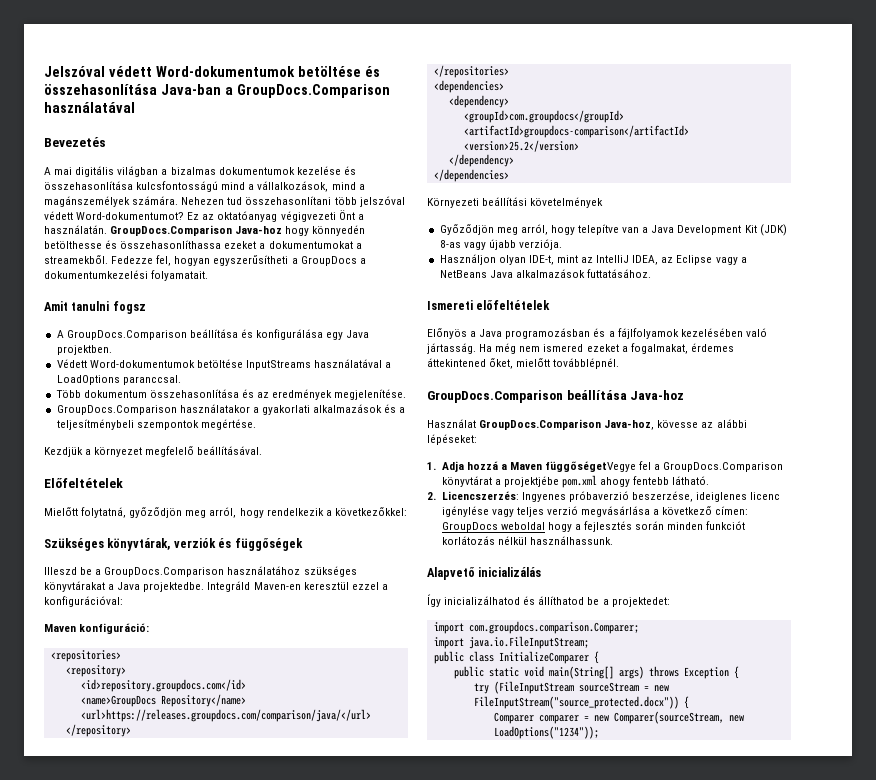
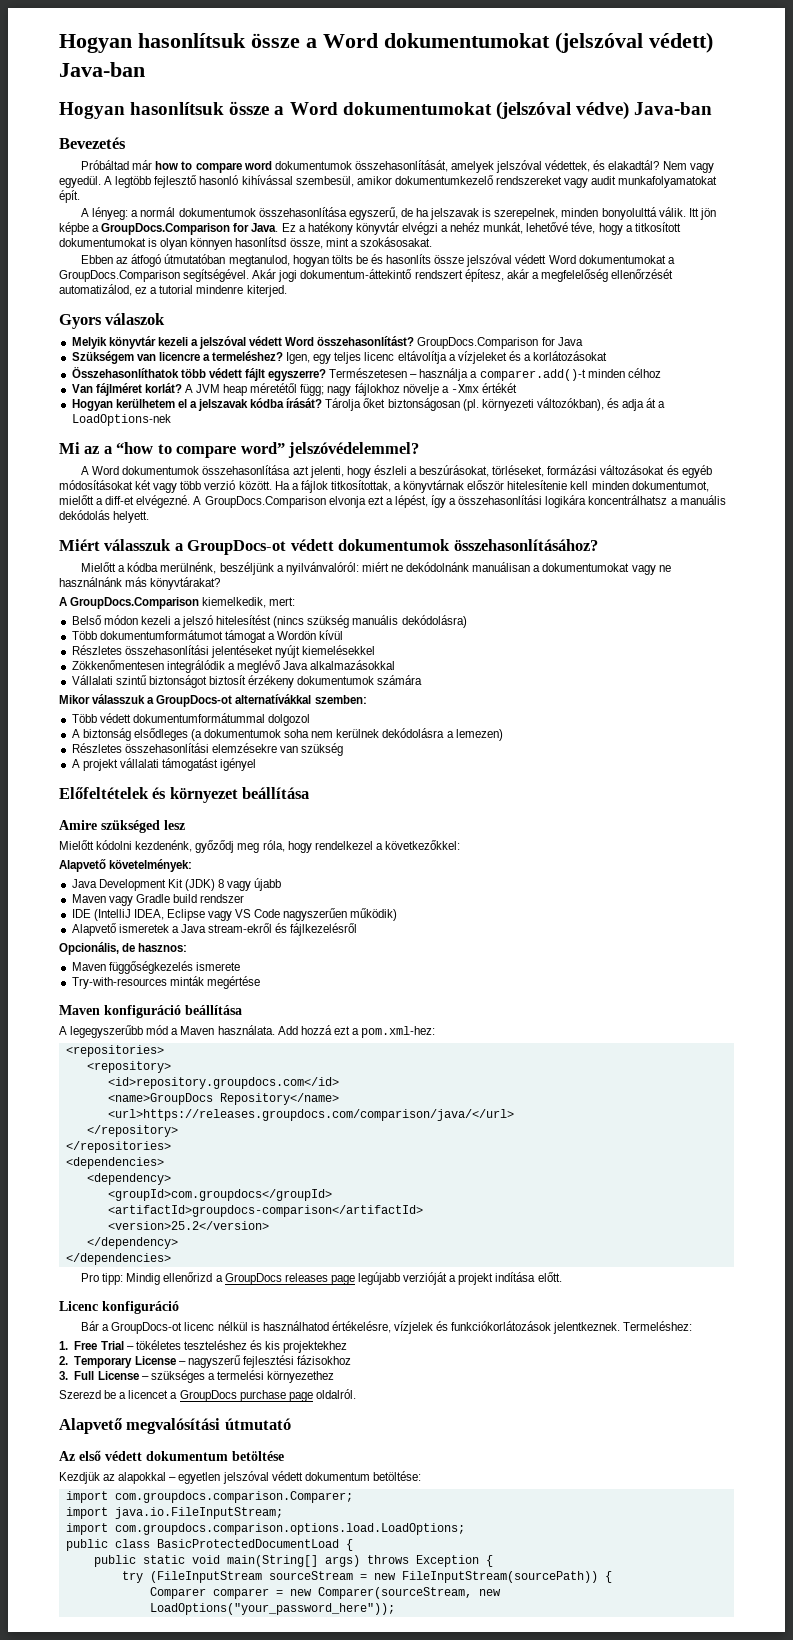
[44,66,380,77] [44,84,390,98] [44,102,135,113] [44,137,106,147] [44,166,356,177] [44,181,365,192] [44,196,405,207] [44,210,364,222] [44,225,366,236] [44,240,362,249] [44,255,366,266] [44,270,209,281] [44,301,146,314] [56,329,370,340] [56,345,112,355] [56,359,392,370] [56,375,181,385] [55,389,407,400] [56,404,406,415] [56,419,256,430] [44,446,263,457] [44,478,123,488] [44,507,407,518] [44,538,303,551] [44,566,357,577] [44,581,388,592] [44,596,123,607] [44,623,150,634] Jelszóval védett Word-dokumentumok betöltése és összehasonlítása Java-ban a GroupDocs.Comparison használatával // Bevezetés // A mai digitális világban a bizalmas dokumentumok kezelése és összehasonlítása kulcsfontosságú mind a vállalkozások, mind a magánszemélyek számára. Nehezen tud összehasonlítani több jelszóval védett Word-dokumentumot? Ez az oktatóanyag végigvezeti Önt a használatán. GroupDocs.Comparison Java-hoz hogy könnyedén betölthesse és összehasonlíthassa ezeket a dokumentumokat a streamekből. Fedezze fel, hogyan egyszerűsítheti a GroupDocs a dokumentumkezelési folyamatait. // Amit tanulni fogsz // A GroupDocs.Comparison beállítása és konfigurálása egy Java projektben. // Védett Word-dokumentumok betöltése InputStreams használatával a LoadOptions paranccsal. // Több dokumentum összehasonlítása és az eredmények megjelenítése. // GroupDocs.Comparison használatakor a gyakorlati alkalmazások és a teljesítménybeli szempontok megértése. // Kezdjük a környezet megfelelő beállításával. // Előfeltételek // Mielőtt folytatná, győződjön meg arról, hogy rendelkezik a következőkkel: // Szükséges könyvtárak, verziók és függőségek // Illeszd be a GroupDocs.Comparison használatához szükséges könyvtárakat a Java projektedbe. Integráld Maven-en keresztül ezzel a konfigurációval: // Maven konfiguráció: -> [59,32,713,53] [59,62,145,77] [59,101,713,120] [59,137,126,149] [81,160,714,173] [59,175,718,188] [59,190,80,203] [81,207,716,220] [59,222,681,235] [59,237,432,250] [81,254,675,267] [59,269,674,282] [59,284,287,297] [59,313,166,329] [71,336,583,349] [71,351,608,364] [71,366,661,381] [71,383,518,396] [71,398,666,411] [71,414,171,426] [59,442,420,458] [81,465,712,478] [59,480,709,493] [59,495,726,508] [59,510,150,523] [59,539,598,555] [81,562,671,575] [59,577,221,590] [59,597,296,609] [71,615,467,628] [71,630,344,643] [71,645,376,658] [71,660,396,673] [71,675,423,688] [59,694,367,707] [71,713,310,726] [71,728,503,741] [71,743,344,756] [71,758,257,771] [59,787,310,803] [59,820,185,833] [59,840,460,853] [59,859,193,872] [71,878,282,891] [71,894,245,906] [71,908,398,921] [71,923,358,936] [59,942,188,955] [71,961,240,974] [71,976,260,989] [59,1005,242,1018] [59,1025,436,1038] Hogyan hasonlítsuk össze a Word dokumentumokat (jelszóval védett) Java-ban // Hogyan hasonlítsuk össze a Word dokumentumokat (jelszóval védve) Java-ban // Bevezetés // Próbáltad már how to compare word dokumentumok összehasonlítását, amelyek jelszóval védettek, és elakadtál? Nem vagy egyedül. A legtöbb fejlesztő hasonló kihívással szembesül, amikor dokumentumkezelő rendszereket vagy audit munkafolyamatokat épít. // A lényeg: a normál dokumentumok összehasonlítása egyszerű, de ha jelszavak is szerepelnek, minden bonyolulttá válik. Itt jön képbe a GroupDocs.Comparison for Java. Ez a hatékony könyvtár elvégzi a nehéz munkát, lehetővé téve, hogy a titkosított dokumentumokat is olyan könnyen hasonlítsd össze, mint a szokásosakat. // Ebben az átfogó útmutatóban megtanulod, hogyan tölts be és hasonlíts össze jelszóval védett Word dokumentumokat a GroupDocs.Comparison segítségével. Akár jogi dokumentum-áttekintő rendszert építesz, akár a megfelelőség ellenőrzését automatizálod, ez a tutorial mindenre kiterjed. // Gyors válaszok // Melyik könyvtár kezeli a jelszóval védett Word összehasonlítást? GroupDocs.Comparison for Java // Szükségem van licencre a termeléshez? Igen, egy teljes licenc eltávolítja a vízjeleket és a korlátozásokat // Összehasonlíthatok több védett fájlt egyszerre? Természetesen – használja a comparer.add()-t minden célhoz // Van fájlméret korlát? A JVM heap méretétől függ; nagy fájlokhoz növelje a -Xmx értékét // Hogyan kerülhetem el a jelszavak kódba írását? Tárolja őket biztonságosan (pl. környezeti változókban), és adja át a LoadOptions-nek // Mi az a “how to compare word” jelszóvédelemmel? // A Word dokumentumok összehasonlítása azt jelenti, hogy észleli a beszúrásokat, törléseket, formázási változásokat és egyéb módosításokat két vagy több verzió között. Ha a fájlok titkosítottak, a könyvtárnak először hitelesítenie kell minden dokumentumot, mielőtt a diff-et elvégezné. A GroupDocs.Comparison elvonja ezt a lépést, így a összehasonlítási logikára koncentrálhatsz a manuális dekódolás helyett. // Miért válasszuk a GroupDocs-ot védett dokumentumok összehasonlításához? // Mielőtt a kódba merülnénk, beszéljünk a nyilvánvalóról: miért ne dekódolnánk manuálisan a dokumentumokat vagy ne használnánk más könyvtárakat? // A GroupDocs.Comparison kiemelkedik, mert: // Belső módon kezeli a jelszó hitelesítést (nincs szükség manuális dekódolásra) // Több dokumentumformátumot támogat a Wordön kívül // Részletes összehasonlítási jelentéseket nyújt kiemelésekkel // Zökkenőmentesen integrálódik a meglévő Java alkalmazásokkal // Vállalati szintű biztonságot biztosít érzékeny dokumentumok számára // Mikor válasszuk a GroupDocs-ot alternatívákkal szemben: // Több védett dokumentumformátummal dolgozol // A biztonság elsődleges (a dokumentumok soha nem kerülnek dekódolásra a lemezen) // Részletes összehasonlítási elemzésekre van szükség // A projekt vállalati támogatást igényel // Előfeltételek és környezet beállítása // Amire szükséged lesz // Mielőtt kódolni kezdenénk, győződj meg róla, hogy rendelkezel a következőkkel: // Alapvető követelmények: // Java Development Kit (JDK) 8 vagy újabb // Maven vagy Gradle build rendszer // IDE (IntelliJ IDEA, Eclipse vagy VS Code nagyszerűen működik) // Alapvető ismeretek a Java stream-ekről és fájlkezelésről // Opcionális, de hasznos: // Maven függőségkezelés ismerete // Try‑with‑resources minták megértése // Maven konfiguráció beállítása // A legegyszerűbb mód a Maven használata. Add hozzá ezt a pom.xml-hez:
[427,197,604,208] [439,224,787,236] [439,239,562,250] [439,254,747,265] [439,269,651,278] [427,300,551,310] [427,328,767,339] [427,343,734,354] [427,358,620,369] [427,390,685,403] [427,419,747,430] [427,434,477,445] [427,461,784,472] [441,475,710,488] [427,491,781,502] [441,506,749,517] [441,521,746,532] [441,536,613,545] [427,567,542,580] [427,594,670,607] Környezeti beállítási követelmények // Győződjön meg arról, hogy telepítve van a Java Development Kit (JDK) 8-as vagy újabb verziója. // Használjon olyan IDE-t, mint az IntelliJ IDEA, az Eclipse vagy a NetBeans Java alkalmazások futtatásához. // Ismereti előfeltételek // Előnyös a Java programozásban és a fájlfolyamok kezelésében való jártasság. Ha még nem ismered ezeket a fogalmakat, érdemes áttekintened őket, mielőtt továbblépnél. // GroupDocs.Comparison beállítása Java-hoz // Használat GroupDocs.Comparison Java-hoz, kövesse az alábbi lépéseket: // 1. Adja hozzá a Maven függőségetVegye fel a GroupDocs.Comparison könyvtárat a projektjébe pom.xml ahogy fentebb látható. // 2. Licencszerzés: Ingyenes próbaverzió beszerzése, ideiglenes licenc igénylése vagy teljes verzió megvásárlása a következő címen: GroupDocs weboldal hogy a fejlesztés során minden funkciót korlátozás nélkül használhassunk. // Alapvető inicializálás // Így inicializálhatod és állíthatod be a projektedet: -> [81,1272,562,1285] [59,1301,179,1314] [81,1321,693,1334] [59,1340,348,1353] [59,1355,351,1368] [59,1370,335,1383] [59,1389,356,1402] [59,1418,291,1434] [59,1450,284,1461] [59,1471,421,1484] Pro tipp: Mindig ellenőrizd a GroupDocs releases page legújabb verzióját a projekt indítása előtt. // Licenc konfiguráció // Bár a GroupDocs-ot licenc nélkül is használhatod értékelésre, vízjelek és funkciókorlátozások jelentkeznek. Termeléshez: // 1. Free Trial – tökéletes teszteléshez és kis projektekhez // 2. Temporary License – nagyszerű fejlesztési fázisokhoz // 3. Full License – szükséges a termelési környezethez // Szerezd be a licencet a GroupDocs purchase page oldalról. // Alapvető megvalósítási útmutató // Az első védett dokumentum betöltése // Kezdjük az alapokkal – egyetlen jelszóval védett dokumentum betöltése:
(589, 642) none -> [65,1523,465,1535] // import com.groupdocs.comparison.options.load.LoadOptions;
[498,651,589,664] InitializeComparer -> [156,1539,339,1548] BasicProtectedDocumentLoad
[473,696,679,709] FileInputStream("source_protected.docx")) -> [401,1571,598,1583] FileInputStream(sourcePath))
[493,726,599,739] LoadOptions("1234")); -> [149,1603,395,1615] LoadOptions("your_password_here"));

